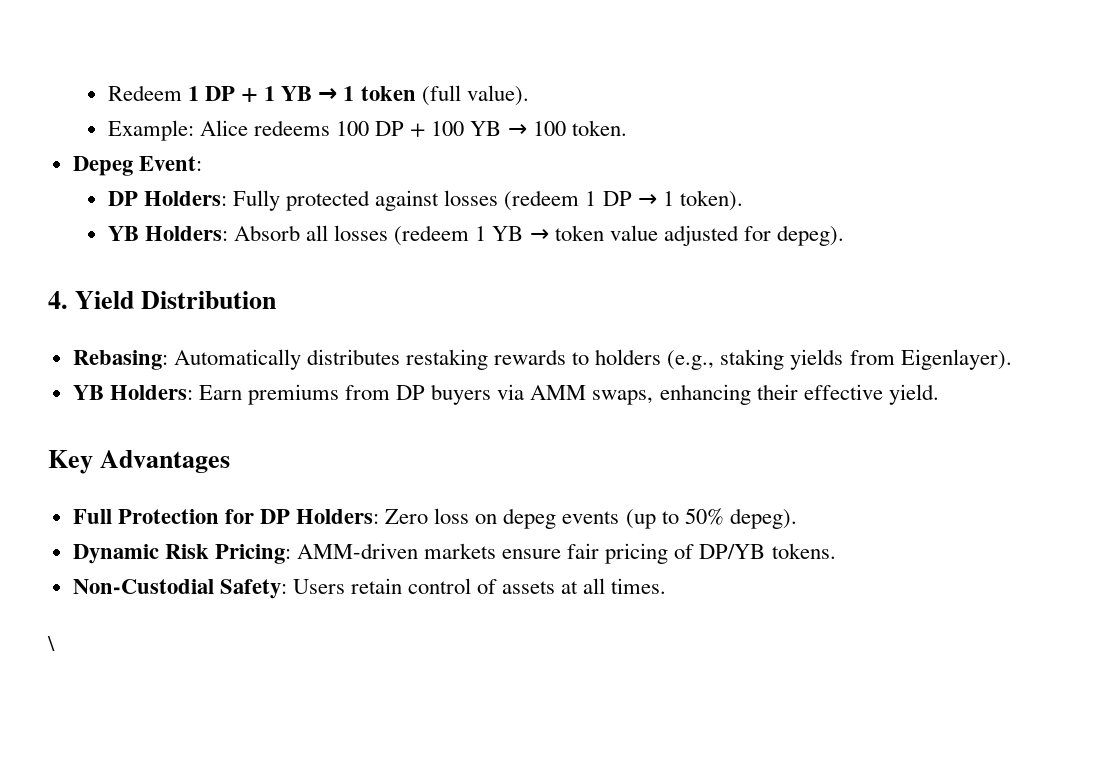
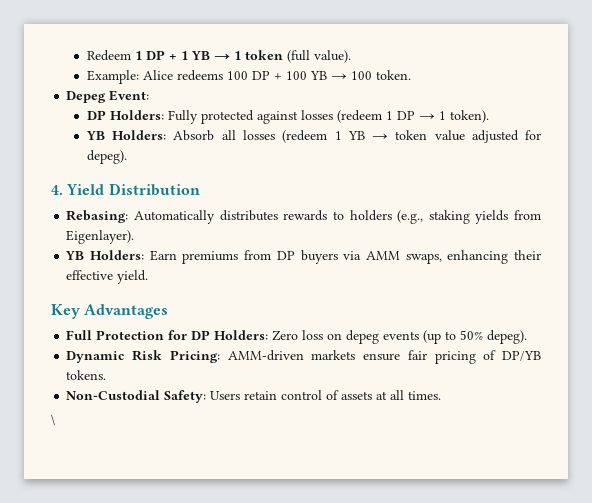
[405,349,488,370] restaking -> (278, 215) none

